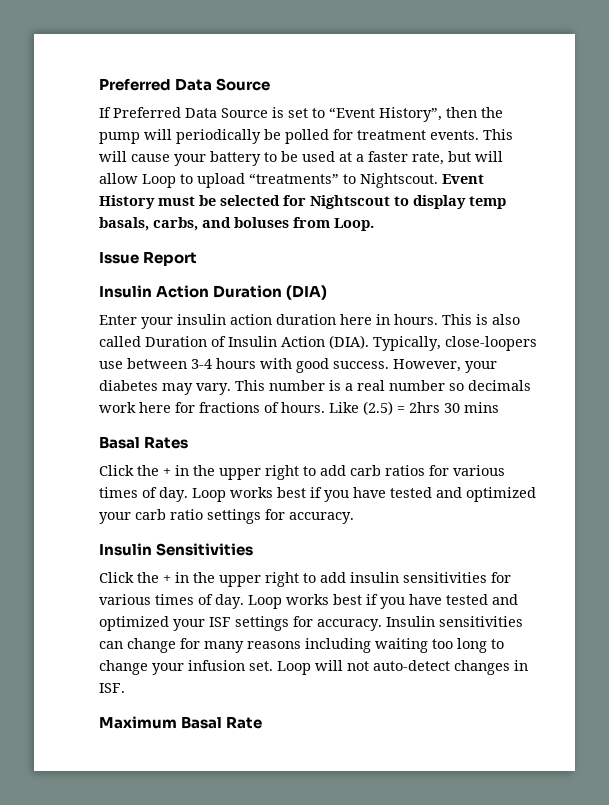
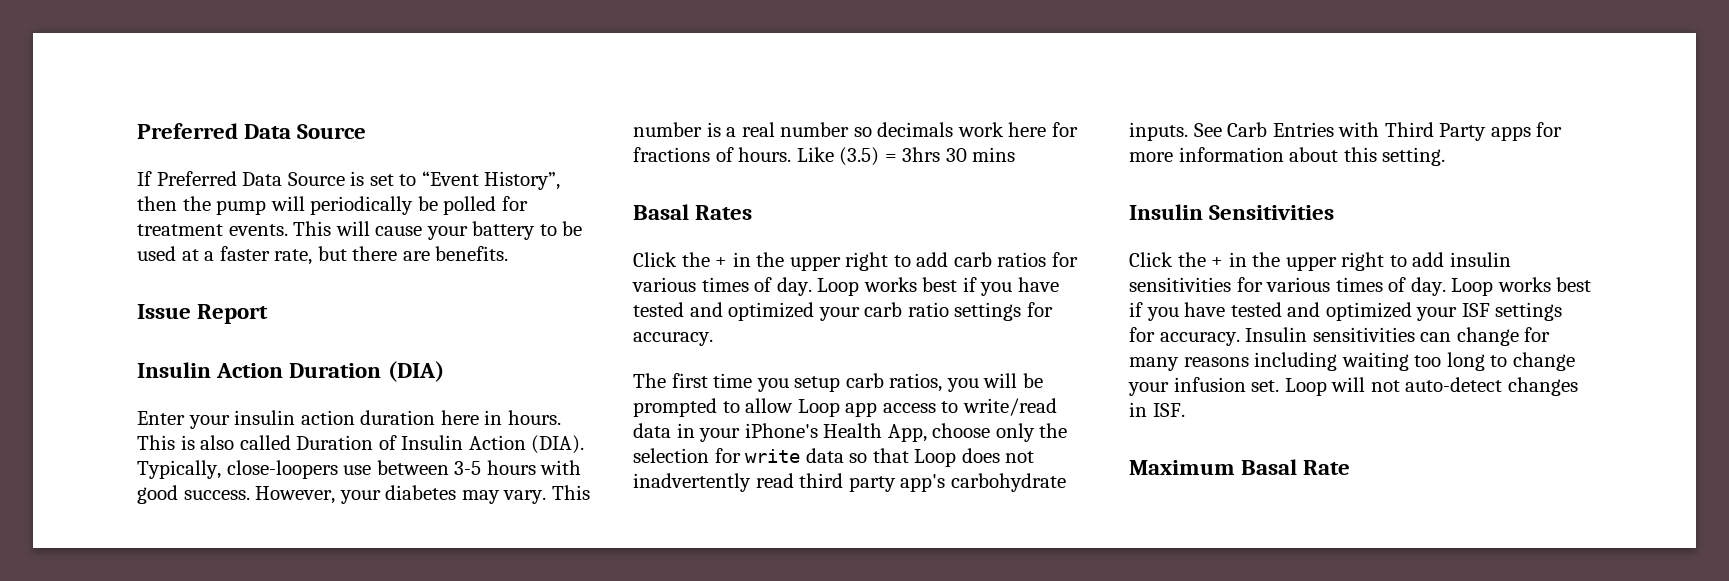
[475,151,503,162] [99,173,484,188] [99,195,506,209] [99,217,374,231] will allow Loop to upload “treatments” to Nightscout. Event History must be selected for Nightscout to display temp basals, carbs, and boluses from Loop. -> [352,246,509,261] there are benefits.
[191,359,212,369] 3-4 -> [454,461,482,475] 3-5
[363,401,440,415] (2.5) = 2hrs -> [839,147,941,166] (3.5) = 3hrs
(354, 518) none -> [633,373,1043,392] [633,398,1057,417] [633,423,1068,442] [633,448,1035,467] [633,473,1066,492] [1129,122,1563,141] [1129,147,1446,166] // The first time you setup carb ratios, you will be prompted to allow Loop app access to write/read data in your iPhone's Health App, choose only the selection for write data so that Loop does not inadvertently read third party app's carbohydrate inputs. See Carb Entries with Third Party apps for more information about this setting.

